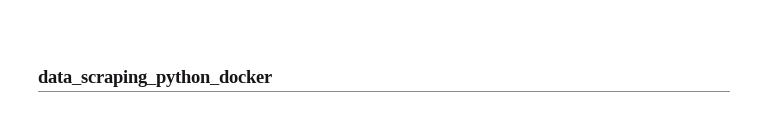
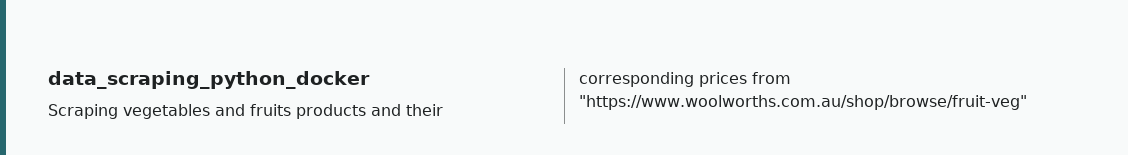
(272, 78) none -> [48,104,443,119] [579,72,791,87] [579,95,1027,110] // Scraping vegetables and fruits products and their corresponding prices from "https://www.woolworths.com.au/shop/browse/fruit-veg"

